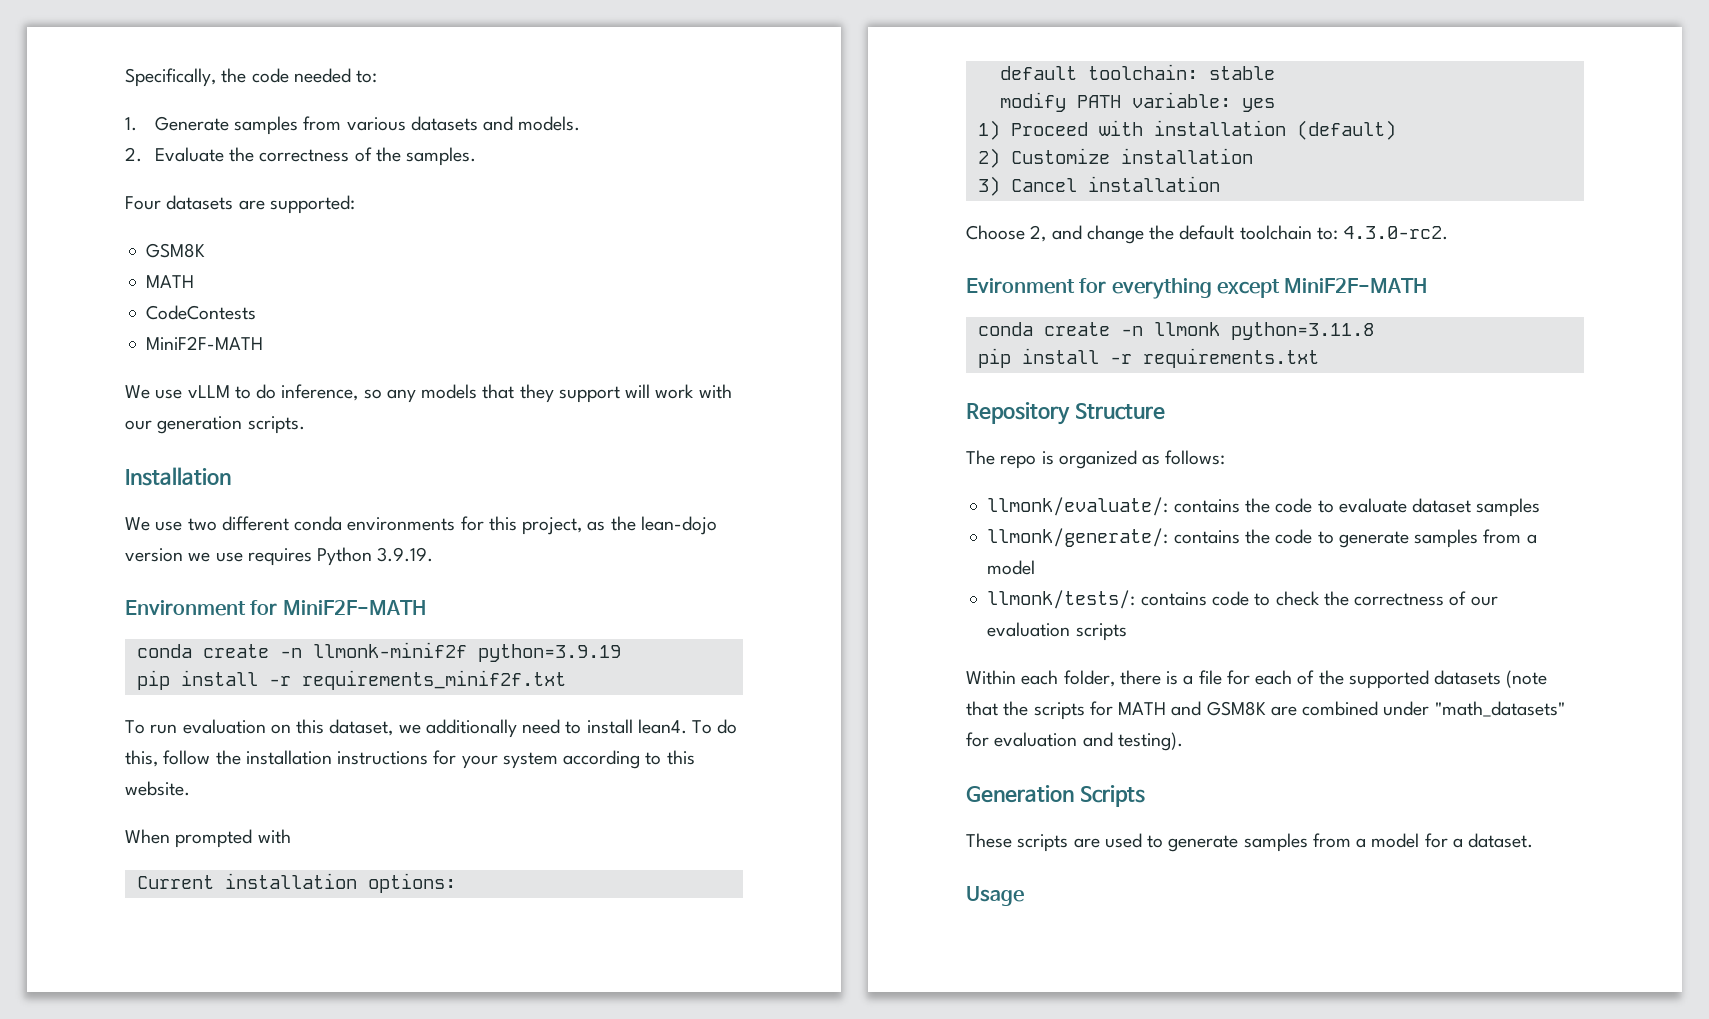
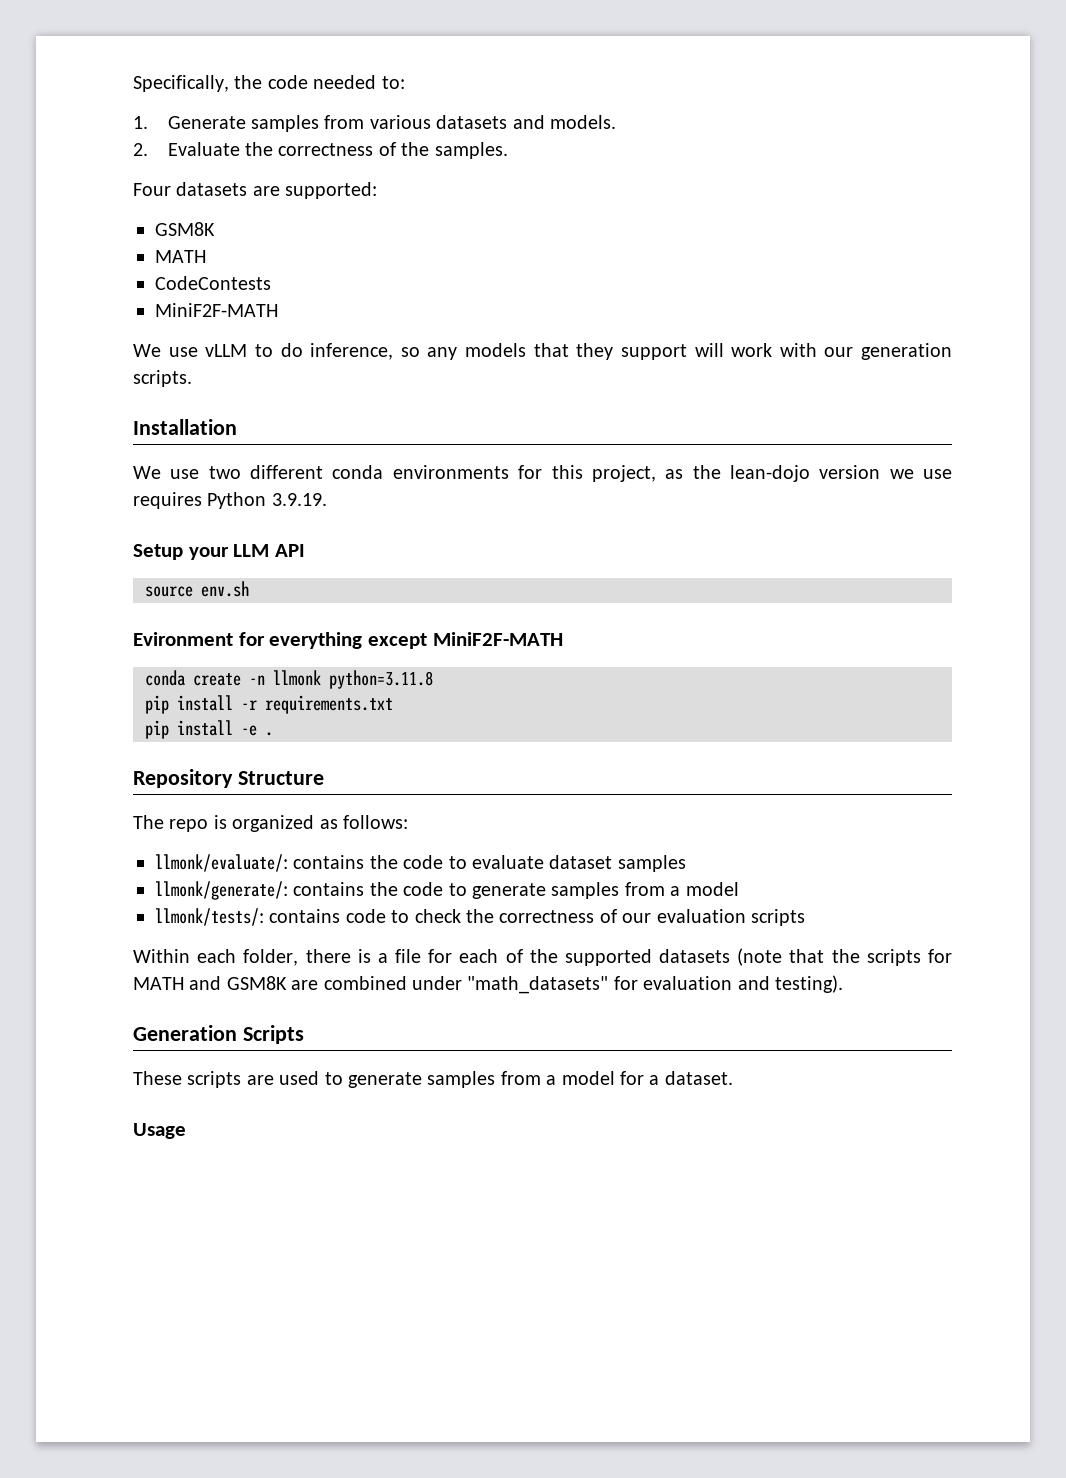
[125,600,426,616] [136,642,621,662] [136,670,566,690] [125,719,738,738] [125,750,695,769] [125,781,190,796] [125,829,291,848] [136,873,456,893] [999,64,1275,80] [999,92,1275,112] [977,120,1396,140] [977,148,1253,168] [977,176,1220,196] [966,225,1449,244] Environment for MiniF2F-MATH // conda create -n llmonk-minif2f python=3.9.19 // pip install -r requirements_minif2f.txt // To run evaluation on this dataset, we additionally need to install lean4. To do this, follow the installation instructions for your system according to this website. // When prompted with // Current installation options: // default toolchain: stable // modify PATH variable: yes // 1) Proceed with installation (default) // 2) Customize installation // 3) Cancel installation // Choose 2, and change the default toolchain to: 4.3.0-rc2. -> [133,544,306,560] [145,581,249,597] Setup your LLM API // source env.sh
(1319, 358) none -> [145,720,273,739] // pip install -e .

